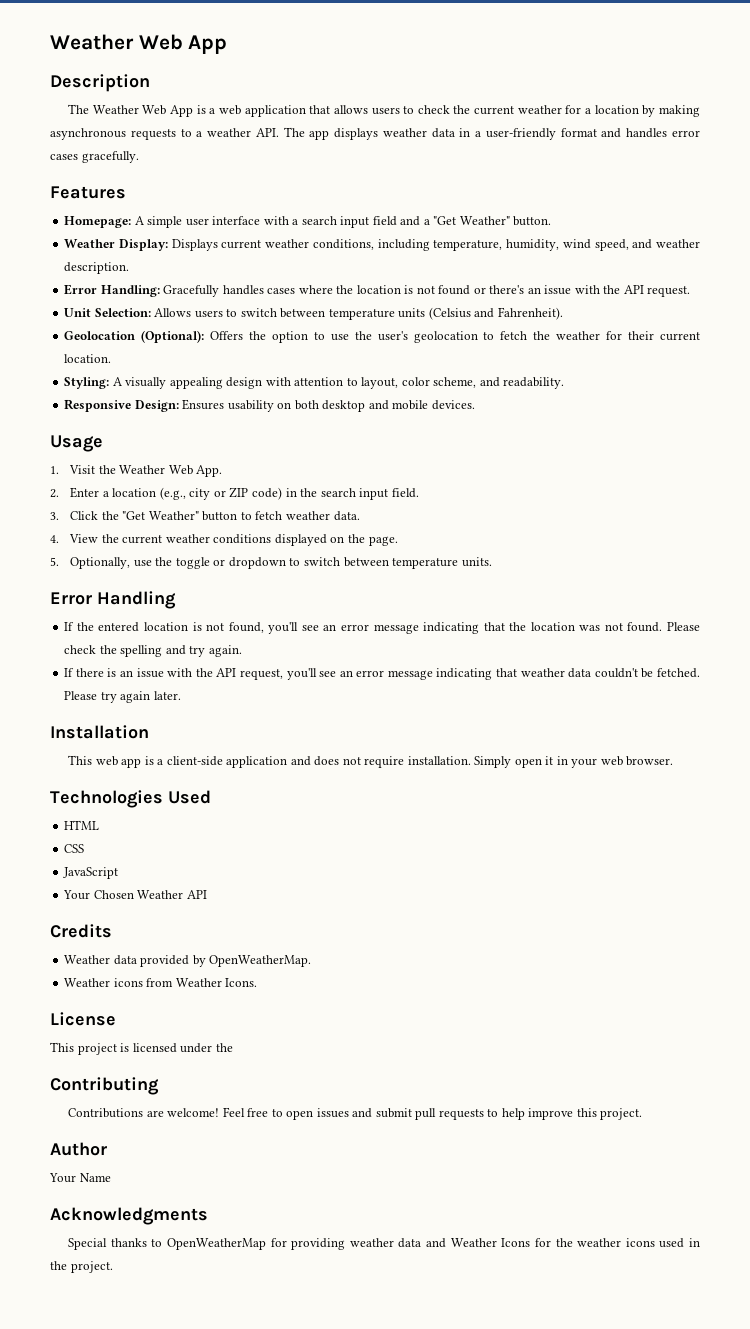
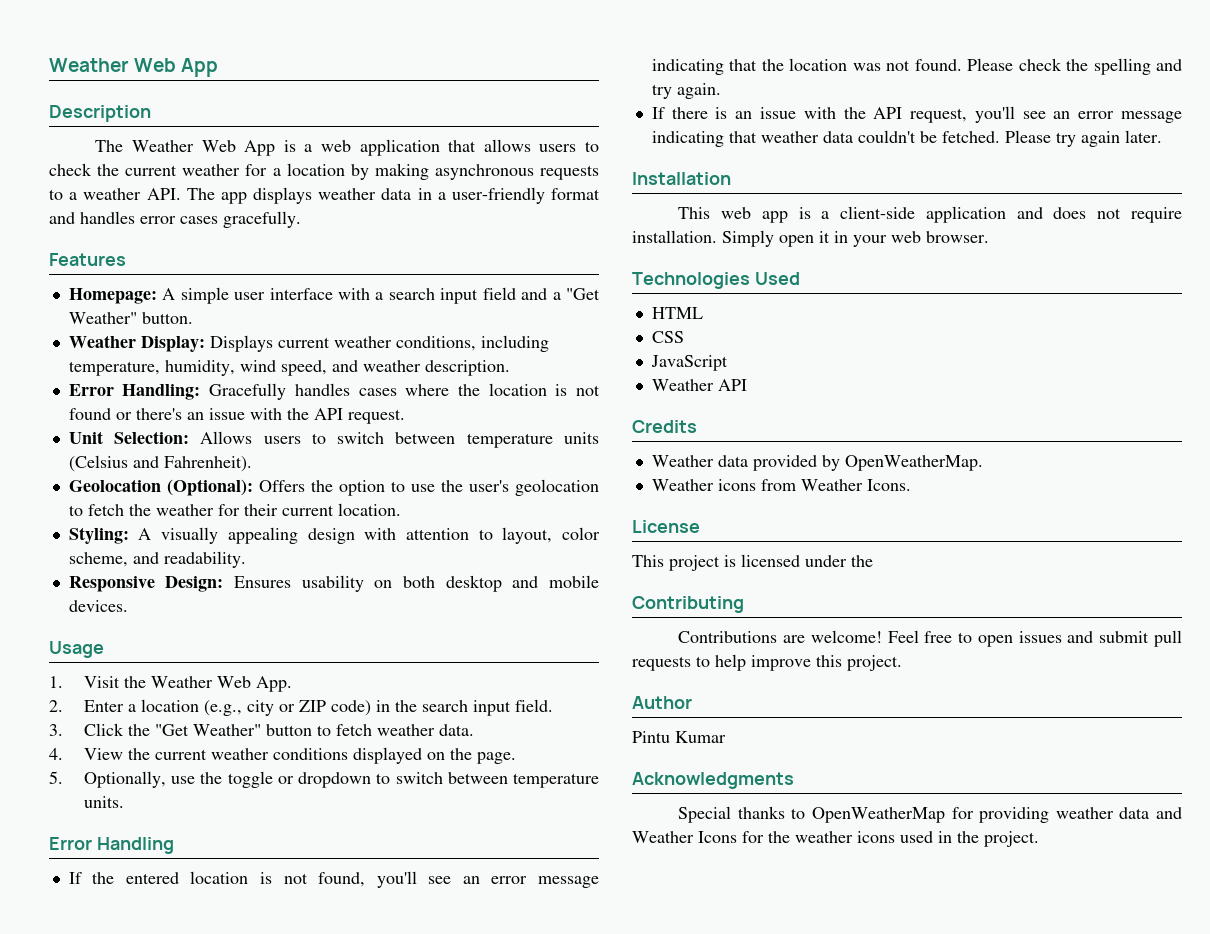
[63,890,134,900] Your Chosen -> (728, 363) none
[49,1173,111,1183] Your Name -> [632,731,726,743] Pintu Kumar

